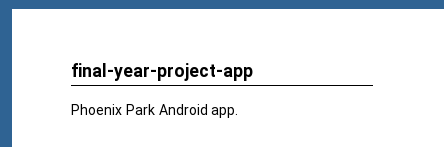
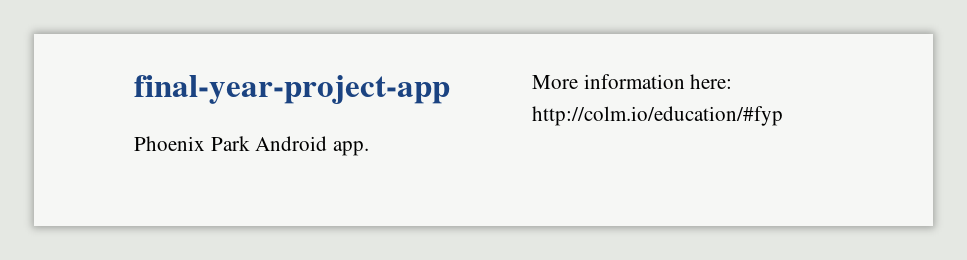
(239, 112) none -> [532,74,733,89] [532,106,783,126] // More information here: http://colm.io/education/#fyp

